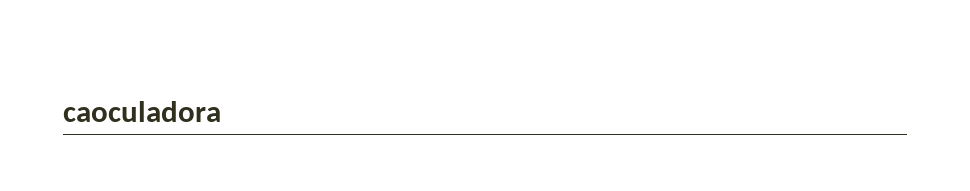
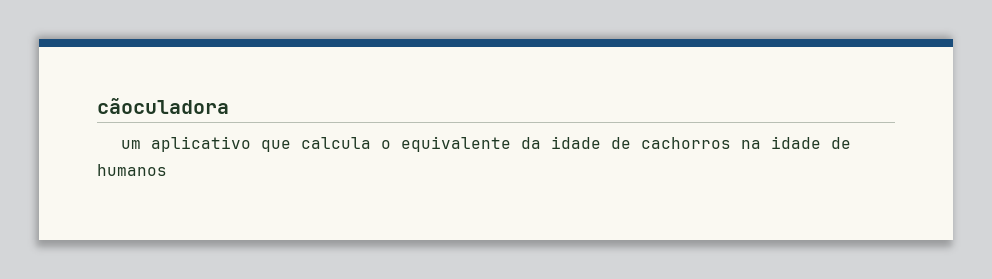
[63,101,221,122] caoculadora -> [97,98,229,114] [121,136,852,152] [97,164,167,176] cãoculadora // um aplicativo que calcula o equivalente da idade de cachorros na idade de humanos

